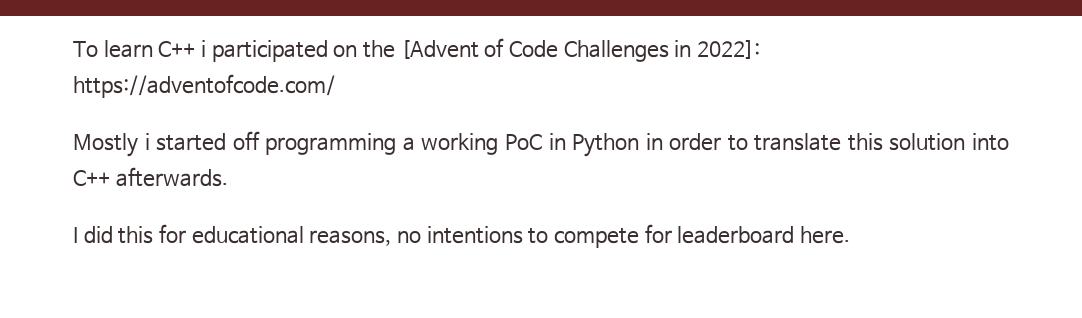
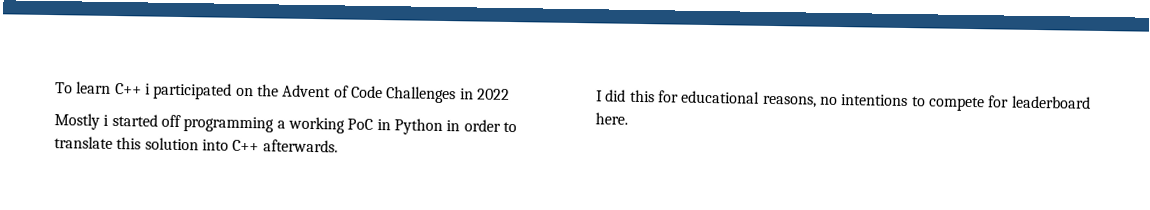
[400,40,479,59] [Advent -> [282,84,332,98] Advent
[696,40,760,59] [73,74,335,98] 2022]: https://adventofcode.com/ -> [476,88,510,100] 2022

